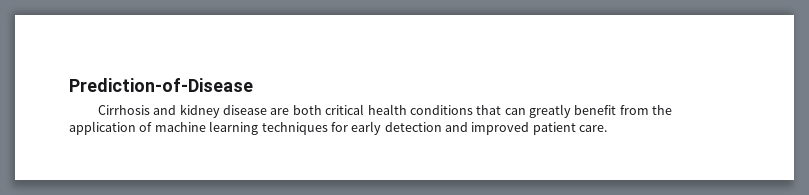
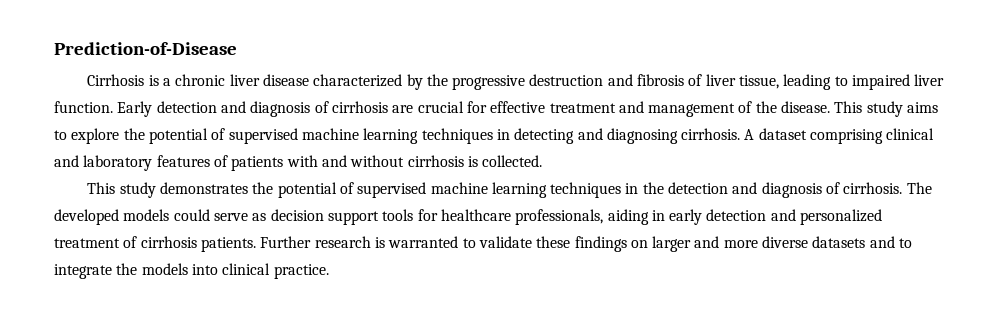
[153,104,673,118] [69,121,608,135] and kidney disease are both critical health conditions that can greatly benefit from the application of machine learning techniques for early detection and improved patient care. -> [148,74,945,90] [54,101,939,117] [54,128,935,144] [54,155,543,171] [87,182,932,198] [54,209,883,225] [54,236,913,252] [54,263,329,279] is a chronic liver disease characterized by the progressive destruction and fibrosis of liver tissue, leading to impaired liver function. Early detection and diagnosis of cirrhosis are crucial for effective treatment and management of the disease. This study aims to explore the potential of supervised machine learning techniques in detecting and diagnosing cirrhosis. A dataset comprising clinical and laboratory features of patients with and without cirrhosis is collected. // This study demonstrates the potential of supervised machine learning techniques in the detection and diagnosis of cirrhosis. The developed models could serve as decision support tools for healthcare professionals, aiding in early detection and personalized treatment of cirrhosis patients. Further research is warranted to validate these findings on larger and more diverse datasets and to integrate the models into clinical practice.

